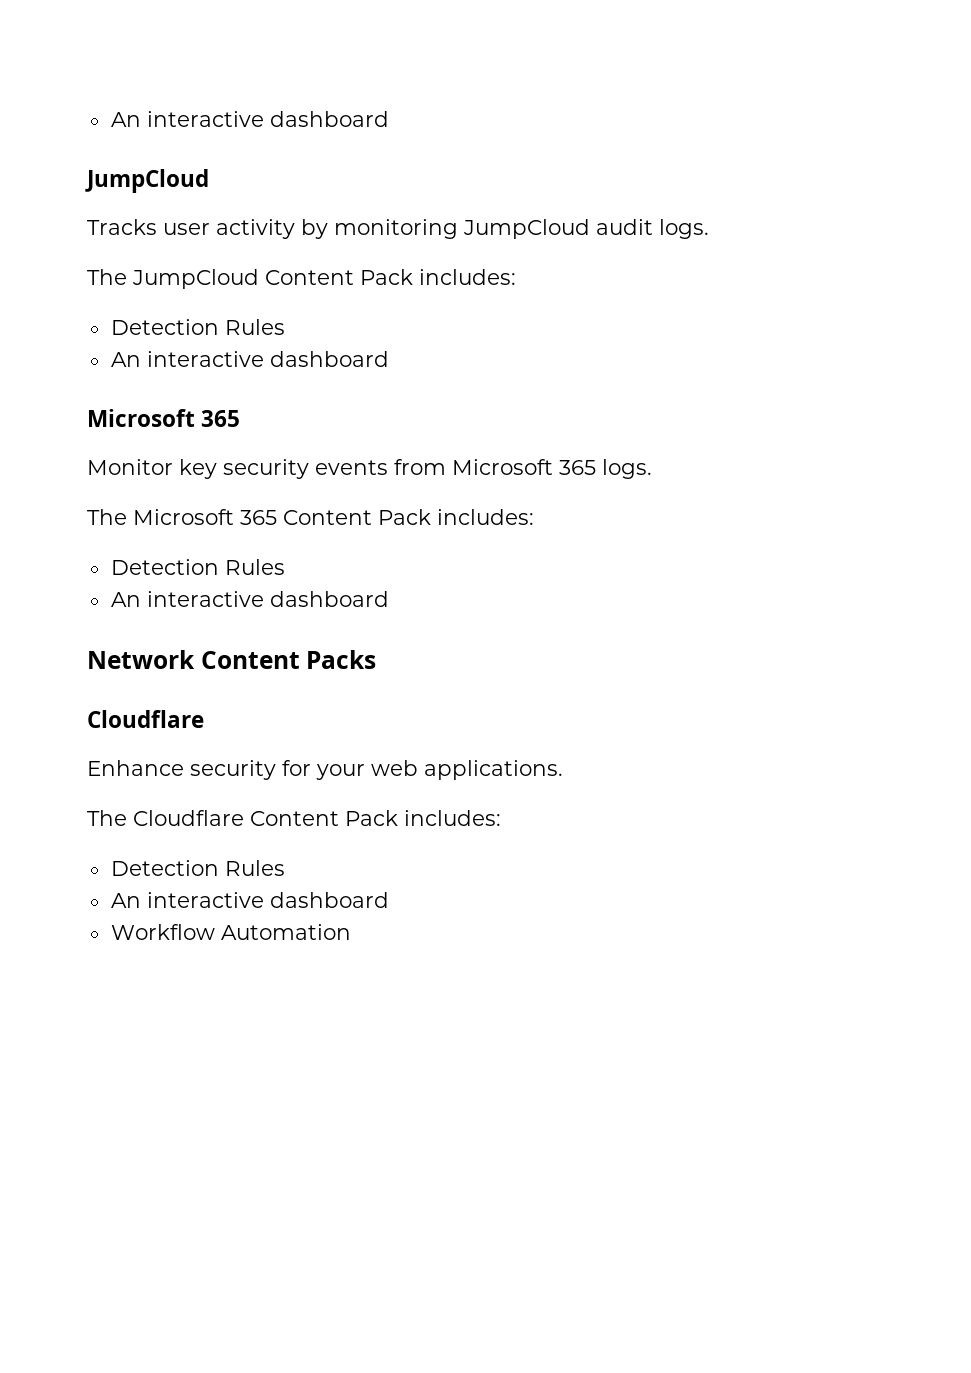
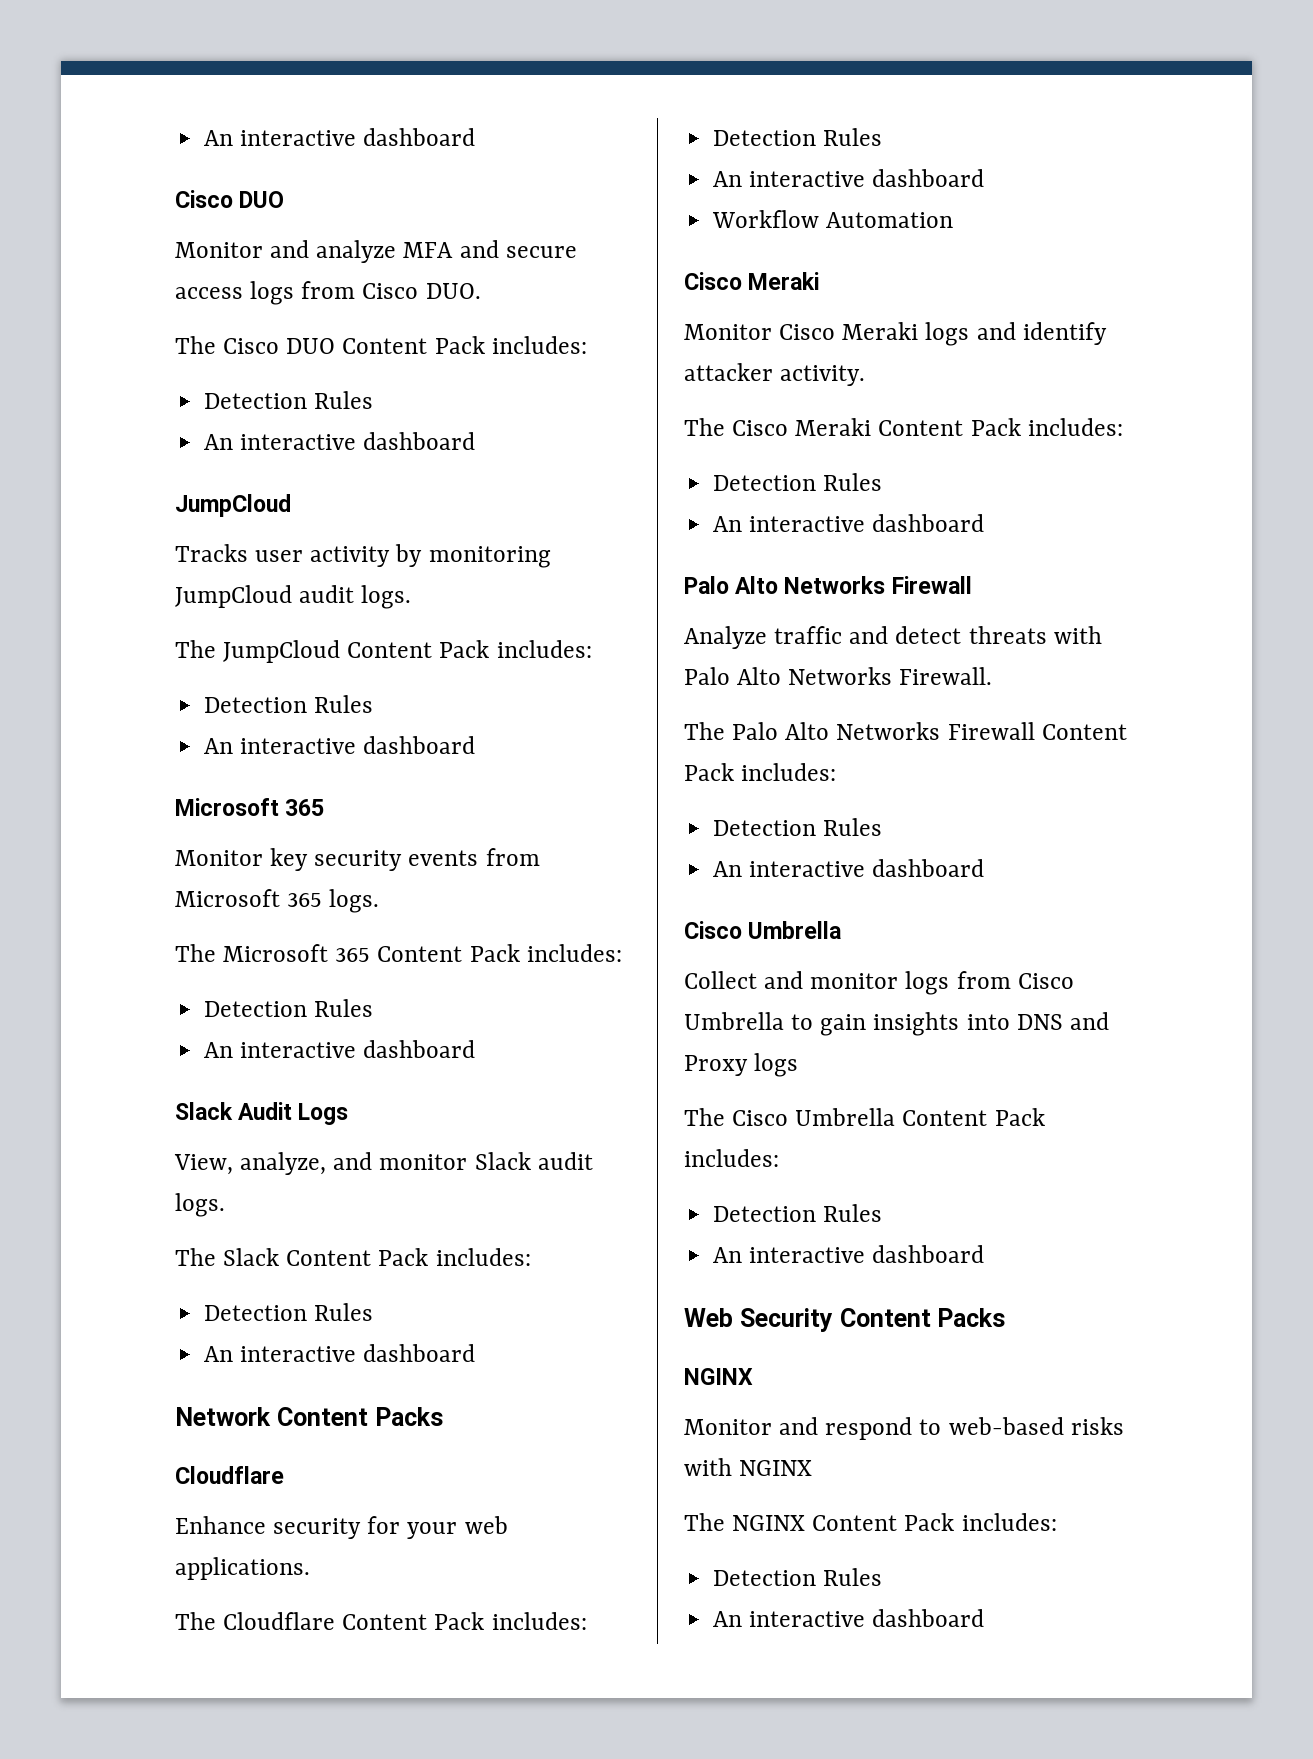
[110,111,389,127] An interactive dashboard -> [204,128,476,146] [175,190,285,208] [175,240,577,263] [175,281,481,305] [175,336,587,354] [204,391,374,409] [204,432,476,450] An interactive dashboard // Cisco DUO // Monitor and analyze MFA and secure access logs from Cisco DUO. // The Cisco DUO Content Pack includes: // Detection Rules // An interactive dashboard
(389, 599) none -> [175,1102,349,1125] [174,1152,593,1175] [175,1193,225,1217] [175,1248,531,1266] [204,1303,374,1321] [204,1344,476,1362] // Slack Audit Logs // View, analyze, and monitor Slack audit logs. // The Slack Content Pack includes: // Detection Rules // An interactive dashboard
(351, 932) none -> [684,272,820,290] [684,322,1107,346] [684,363,866,386] [684,418,1123,436] [713,473,883,491] [713,514,985,532] [684,576,972,594] [684,626,1102,649] [684,667,993,685] [684,722,1127,740] [684,763,837,781] [713,818,883,836] [713,859,985,877] [684,921,842,939] [684,971,1074,995] [684,1012,1109,1036] [684,1053,799,1077] [684,1108,1045,1126] [684,1149,779,1167] [713,1204,883,1222] [713,1245,985,1263] [684,1308,1006,1332] [684,1368,753,1385] [684,1417,1124,1440] [684,1458,813,1476] [684,1513,1057,1531] [713,1568,883,1586] [713,1609,985,1627] // Cisco Meraki // Monitor Cisco Meraki logs and identify attacker activity. // The Cisco Meraki Content Pack includes: // Detection Rules // An interactive dashboard // Palo Alto Networks Firewall // Analyze traffic and detect threats with Palo Alto Networks Firewall. // The Palo Alto Networks Firewall Content Pack includes: // Detection Rules // An interactive dashboard // Cisco Umbrella // Collect and monitor logs from Cisco Umbrella to gain insights into DNS and Proxy logs // The Cisco Umbrella Content Pack includes: // Detection Rules // An interactive dashboard // Web Security Content Packs // NGINX // Monitor and respond to web-based risks with NGINX // The NGINX Content Pack includes: // Detection Rules // An interactive dashboard

